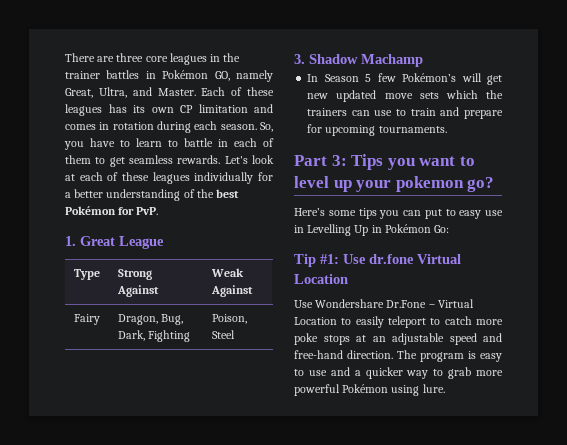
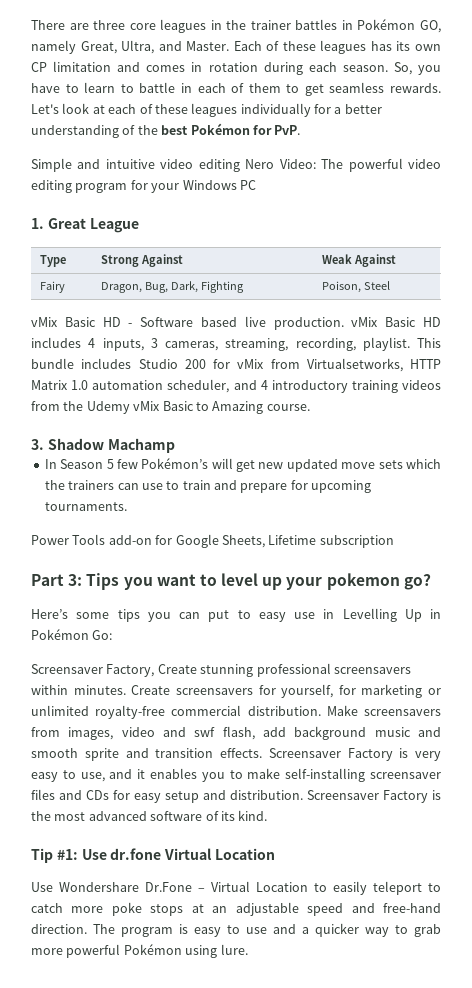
(159, 211) none -> [31,158,442,172] [31,180,256,193] // Simple and intuitive video editing Nero Video: The powerful video editing program for your Windows PC
(235, 334) none -> [31,316,442,330] [31,337,441,351] [31,358,441,372] [31,379,441,393] [31,401,310,414] // vMix Basic HD - Software based live production. vMix Basic HD includes 4 inputs, 3 cameras, streaming, recording, playlist. This bundle includes Studio 200 for vMix from Virtualsetworks, HTTP Matrix 1.0 automation scheduler, and 4 introductory training videos from the Udemy vMix Basic to Amazing course.
(447, 129) none -> [31,534,394,548] // Power Tools add-on for Google Sheets, Lifetime subscription
(450, 229) none -> [31,663,411,677] [31,684,441,698] [31,705,441,719] [31,726,441,740] [31,748,441,761] [31,768,442,782] [31,789,441,803] [31,810,268,821] // Screensaver Factory, Create stunning professional screensavers within minutes. Create screensavers for yourself, for marketing or unlimited royalty-free commercial distribution. Make screensavers from images, video and swf flash, add background music and smooth sprite and transition effects. Screensaver Factory is very easy to use, and it enables you to make self-installing screensaver files and CDs for easy setup and distribution. Screensaver Factory is the most advanced software of its kind.

